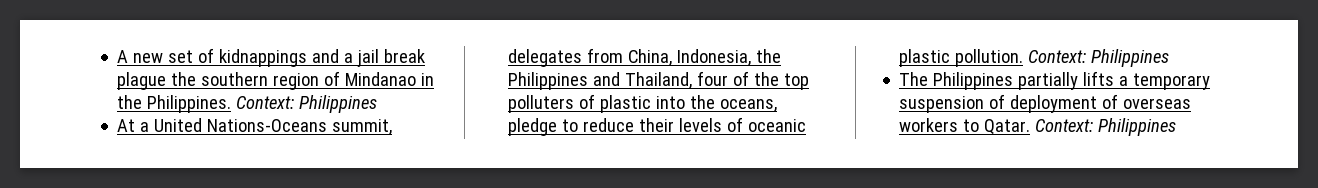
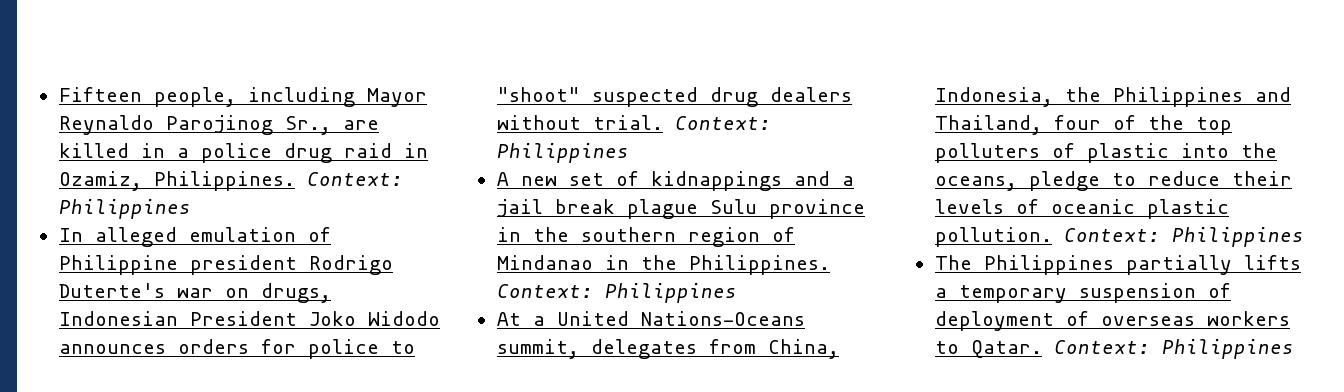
(117, 56) none -> [58,87,427,107] [58,115,379,135] [58,143,428,163] [58,171,403,191] [58,199,191,219] [58,227,331,247] [58,255,393,275] [58,283,331,303] [58,311,440,326] [58,339,415,359] [496,87,852,107] [496,115,771,131] [496,143,629,163] Fifteen people, including Mayor Reynaldo Parojinog Sr., are killed in a police drug raid in Ozamiz, Philippines. Context: Philippines // In alleged emulation of Philippine president Rodrigo Duterte's war on drugs, Indonesian President Joko Widodo announces orders for police to "shoot" suspected drug dealers without trial. Context: Philippines //
(167, 81) none -> [709,199,865,219] [496,227,521,242] Sulu province in

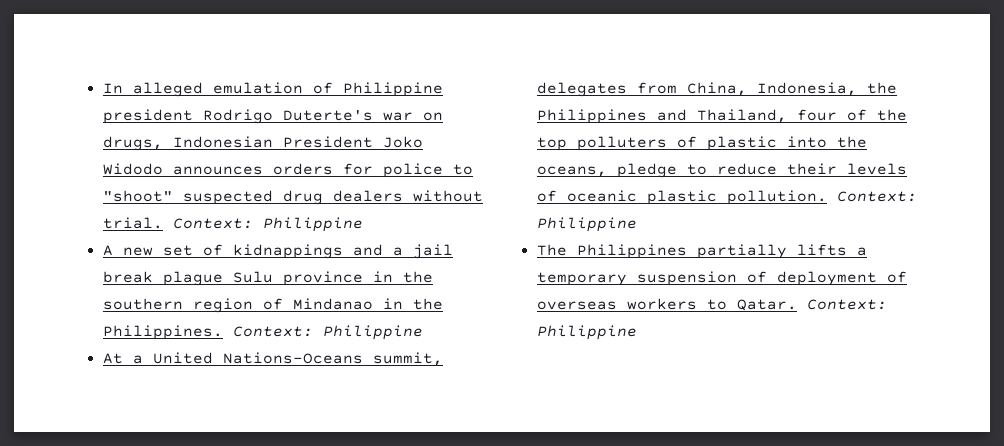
[58,87,427,107] [58,115,379,135] [58,143,428,163] [58,171,403,191] [58,199,191,219] Fifteen people, including Mayor Reynaldo Parojinog Sr., are killed in a police drug raid in Ozamiz, Philippines. Context: Philippines // -> (102, 88) none
[496,143,629,163] Philippines -> [262,217,363,232] Philippine
[604,283,737,303] Philippines -> [322,325,423,340] Philippine
[1171,227,1304,247] Philippines -> [536,217,637,232] Philippine
[1161,339,1294,359] Philippines -> [536,325,637,340] Philippine

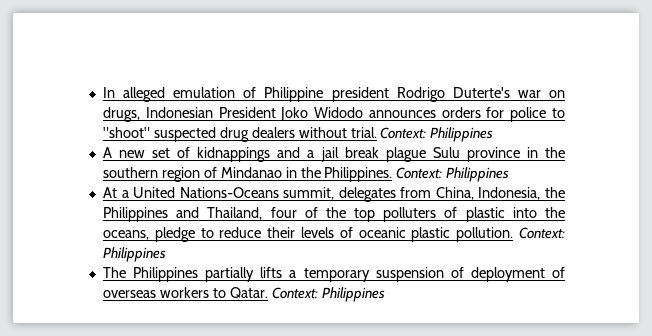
[262,217,363,232] Philippine -> [430,127,494,142] Philippines
[322,325,423,340] Philippine -> [446,167,510,182] Philippines
[536,217,637,232] Philippine -> [102,247,166,262] Philippines
[536,325,637,340] Philippine -> [321,287,385,302] Philippines

